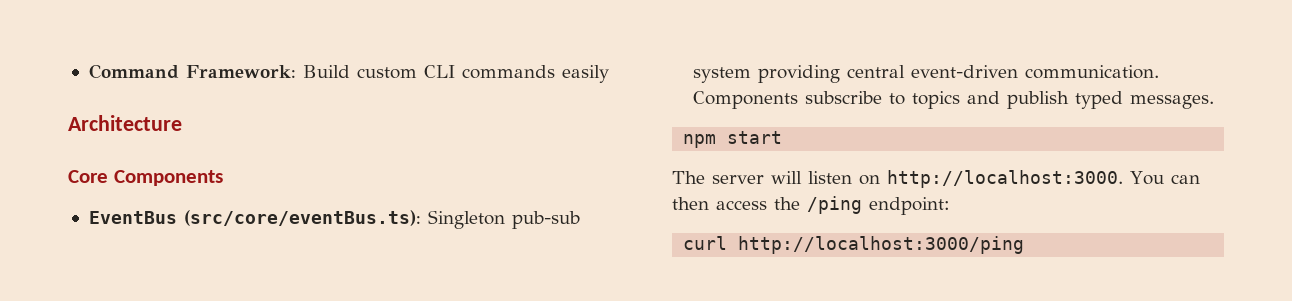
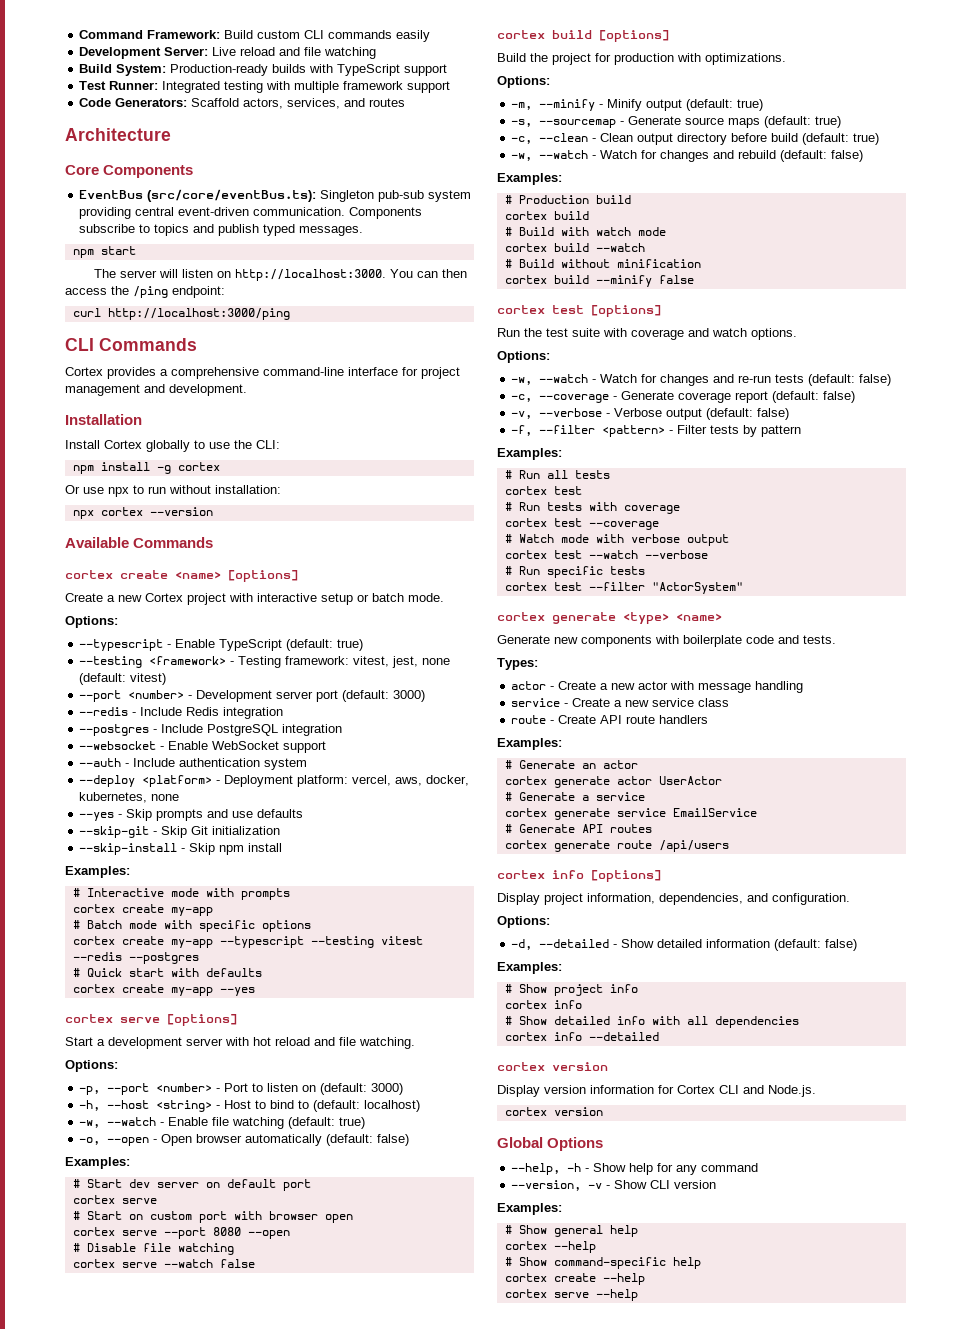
(609, 74) none -> [79,47,377,59] [79,64,448,76] [79,81,451,93] [79,98,406,109] // Development Server: Live reload and file watching // Build System: Production-ready builds with TypeScript support // Test Runner: Integrated testing with multiple framework support // Code Generators: Scaffold actors, services, and routes
(1025, 245) none -> [65,338,197,351] [65,367,460,379] [65,384,247,396] [65,414,142,425] [65,440,280,452] [72,462,220,474] [65,485,281,497] [72,507,213,519] [65,537,214,548] [65,570,298,582] [65,593,444,605] [65,616,118,628] [79,639,364,651] [79,656,451,668] [79,673,167,685] [79,690,426,702] [79,707,284,719] [79,724,343,736] [79,741,327,753] [79,758,308,770] [79,775,470,787] [79,792,180,803] [79,809,304,821] [79,826,281,838] [79,843,283,855] [65,866,130,878] [72,888,290,900] [72,904,213,916] [72,920,311,932] [72,936,423,948] [72,952,199,964] [72,968,262,977] [72,984,255,996] [65,1014,237,1026] [65,1037,415,1049] [65,1060,118,1072] [79,1083,404,1095] [79,1100,421,1112] [79,1117,366,1129] [79,1134,410,1146] [65,1157,130,1169] [72,1179,311,1191] [72,1195,157,1204] [72,1211,353,1223] [72,1227,290,1239] [72,1243,234,1255] [72,1259,255,1268] [497,30,669,42] [497,53,786,65] [497,76,550,88] [511,99,764,111] [511,116,842,128] [511,133,880,145] [511,150,864,162] [497,173,562,185] [504,195,631,204] [504,211,589,220] [504,227,666,236] [504,243,645,252] [504,259,701,268] [504,275,694,287] [497,305,661,317] [497,328,797,340] [497,351,550,363] [511,374,892,386] [511,391,856,403] [511,408,790,420] [511,425,802,437] [497,448,562,460] [504,470,610,479] [504,486,582,495] [504,502,680,514] [504,518,659,530] [504,534,729,546] [504,550,708,559] [504,566,645,578] [504,582,743,594] [497,612,722,624] [497,635,836,647] [497,658,538,670] [511,681,804,693] [511,698,730,707] [511,715,709,724] [497,738,562,750] [504,760,638,769] [504,776,722,788] [504,792,645,801] [504,808,757,820] [504,824,652,833] [504,840,729,852] [497,870,661,882] [497,893,850,905] [497,916,550,928] [511,939,858,951] [497,962,562,974] [504,984,638,996] [504,1000,582,1009] [504,1016,799,1028] [504,1032,659,1041] [497,1062,608,1071] [497,1085,816,1097] [504,1107,603,1116] [497,1137,604,1151] [511,1163,759,1175] [511,1180,717,1191] [497,1203,562,1215] [504,1225,638,1237] [504,1241,596,1253] [504,1257,701,1269] [504,1273,645,1285] [504,1289,638,1301] // CLI Commands // Cortex provides a comprehensive command-line interface for project management and development. // Installation // Install Cortex globally to use the CLI: // npm install -g cortex // Or use npx to run without installation: // npx cortex --version // Available Commands // cortex create <name> [options] // Create a new Cortex project with interactive setup or batch mode. // Options: // --typescript - Enable TypeScript (default: true) // --testing <framework> - Testing framework: vitest, jest, none (default: vitest) // --port <number> - Development server port (default: 3000) // --redis - Include Redis integration // --postgres - Include PostgreSQL integration // --websocket - Enable WebSocket support // --auth - Include authentication system // --deploy <platform> - Deployment platform: vercel, aws, docker, kubernetes, none // --yes - Skip prompts and use defaults // --skip-git - Skip Git initialization // --skip-install - Skip npm install // Examples: // # Interactive mode with prompts // cortex create my-app // # Batch mode with specific options // cortex create my-app --typescript --testing vitest --redis --postgres // # Quick start with defaults // cortex create my-app --yes // cortex serve [options] // Start a development server with hot reload and file watching. // Options: // -p, --port <number> - Port to listen on (default: 3000) // -h, --host <string> - Host to bind to (default: localhost) // -w, --watch - Enable file watching (default: true) // -o, --open - Open browser automatically (default: false) // Examples: // # Start dev server on default port // cortex serve // # Start on custom port with browser open // cortex serve --port 8080 --open // # Disable file watching // cortex serve --watch false // cortex build [options] // Build the project for production with optimizations. // Options: // -m, --minify - Minify output (default: true) // -s, --sourcemap - Generate source maps (default: true) // -c, --clean - Clean output directory before build (default: true) // -w, --watch - Watch for changes and rebuild (default: false) // Examples: // # Production build // cortex build // # Build with watch mode // cortex build --watch // # Build without minification // cortex build --minify false // cortex test [options] // Run the test suite with coverage and watch options. // Options: // -w, --watch - Watch for changes and re-run tests (default: false) // -c, --coverage - Generate coverage report (default: false) // -v, --verbose - Verbose output (default: false) // -f, --filter <pattern> - Filter tests by pattern // Examples: // # Run all tests // cortex test // # Run tests with coverage // cortex test --coverage // # Watch mode with verbose output // cortex test --watch --verbose // # Run specific tests // cortex test --filter "ActorSystem" // cortex generate <type> <name> // Generate new components with boilerplate code and tests. // Types: // actor - Create a new actor with message handling // service - Create a new service class // route - Create API route handlers // Examples: // # Generate an actor // cortex generate actor UserActor // # Generate a service // cortex generate service EmailService // # Generate API routes // cortex generate route /api/users // cortex info [options] // Display project information, dependencies, and configuration. // Options: // -d, --detailed - Show detailed information (default: false) // Examples: // # Show project info // cortex info // # Show detailed info with all dependencies // cortex info --detailed // cortex version // Display version information for Cortex CLI and Node.js. // cortex version // Global Options // --help, -h - Show help for any command // --version, -v - Show CLI version // Examples: // # Show general help // cortex --help // # Show command-specific help // cortex create --help // cortex serve --help

